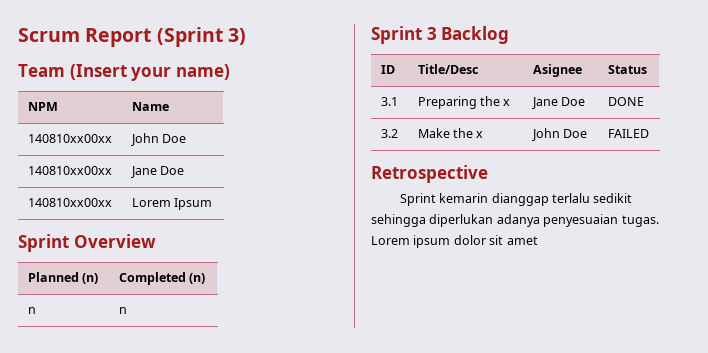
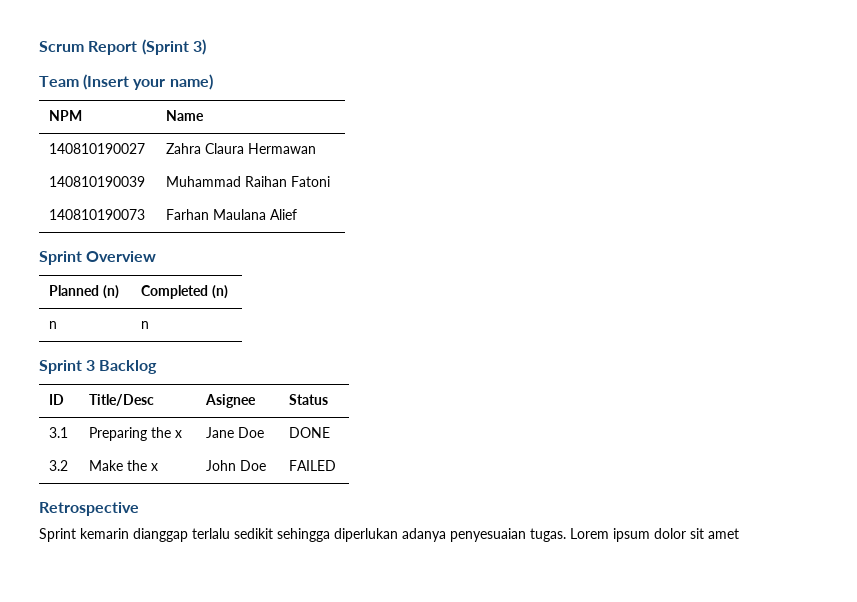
[27,134,112,143] [130,133,186,146] [27,166,112,175] [130,166,184,178] [27,198,112,207] [131,198,212,210] 140810xx00xx | John Doe // 140810xx00xx | Jane Doe // 140810xx00xx | Lorem Ipsum -> [49,143,146,154] [166,143,317,154] [49,176,146,187] [166,176,331,187] [49,209,146,220] [166,209,298,220] 140810190027 | Zahra Claura Hermawan // 140810190039 | Muhammad Raihan Fatoni // 140810190073 | Farhan Maulana Alief

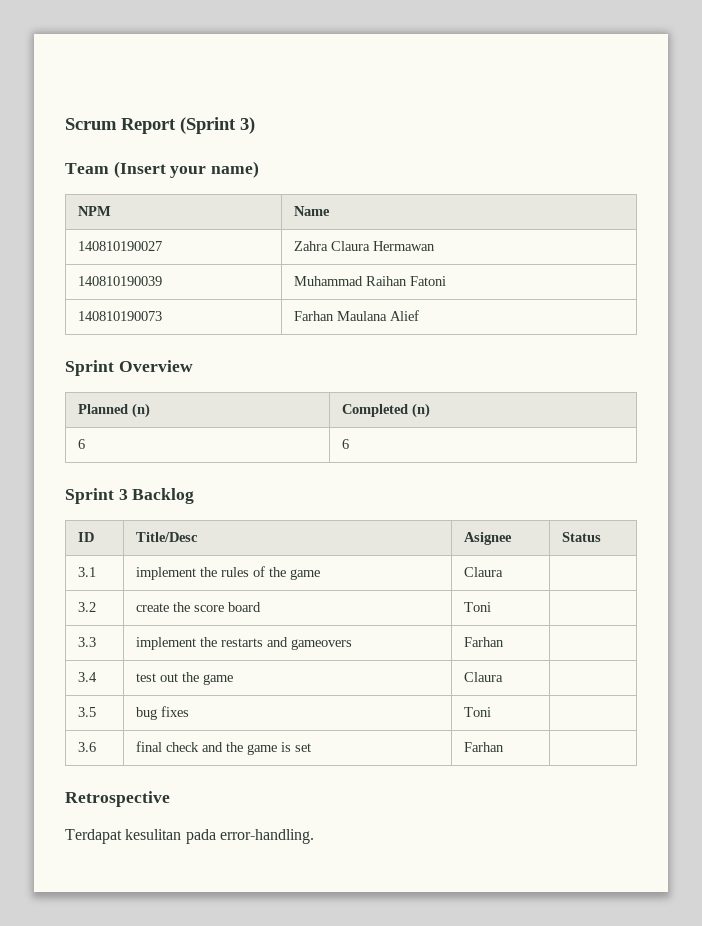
[49,321,58,329] [141,321,150,329] n | n -> [77,439,85,449] [341,439,349,449] 6 | 6
[89,427,183,441] [206,427,265,438] [289,427,331,438] [49,460,69,471] [89,460,159,471] [206,460,267,471] [289,460,337,471] [39,502,139,516] [39,528,739,542] Preparing the x | Jane Doe | DONE // 3.2 | Make the x | John Doe | FAILED // Retrospective // Sprint kemarin dianggap terlalu sedikit sehingga diperlukan adanya penyesuaian tugas. Lorem ipsum dolor sit amet -> [135,566,320,580] [463,567,503,577] [77,602,96,612] [135,602,261,612] [463,602,491,612] [77,637,96,647] [135,637,352,650] [463,637,504,647] [77,672,97,682] [135,672,233,685] [463,672,503,682] [77,707,96,717] [135,706,189,720] [463,707,491,717] [77,742,96,752] [135,741,311,755] [463,742,504,752] [65,791,170,807] [65,829,314,844] implement the rules of the game | Claura | // 3.2 | create the score board | Toni | // 3.3 | implement the restarts and gameovers | Farhan | // 3.4 | test out the game | Claura | // 3.5 | bug fixes | Toni | // 3.6 | final check and the game is set | Farhan | // Retrospective // Terdapat kesulitan pada error-handling.

